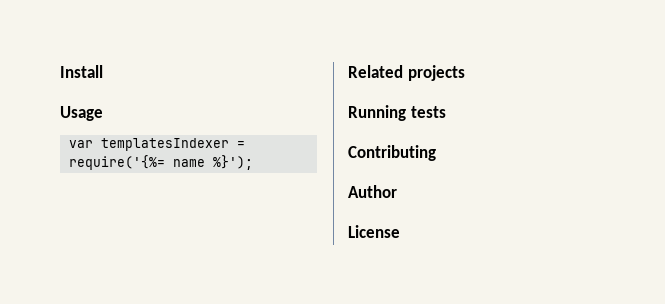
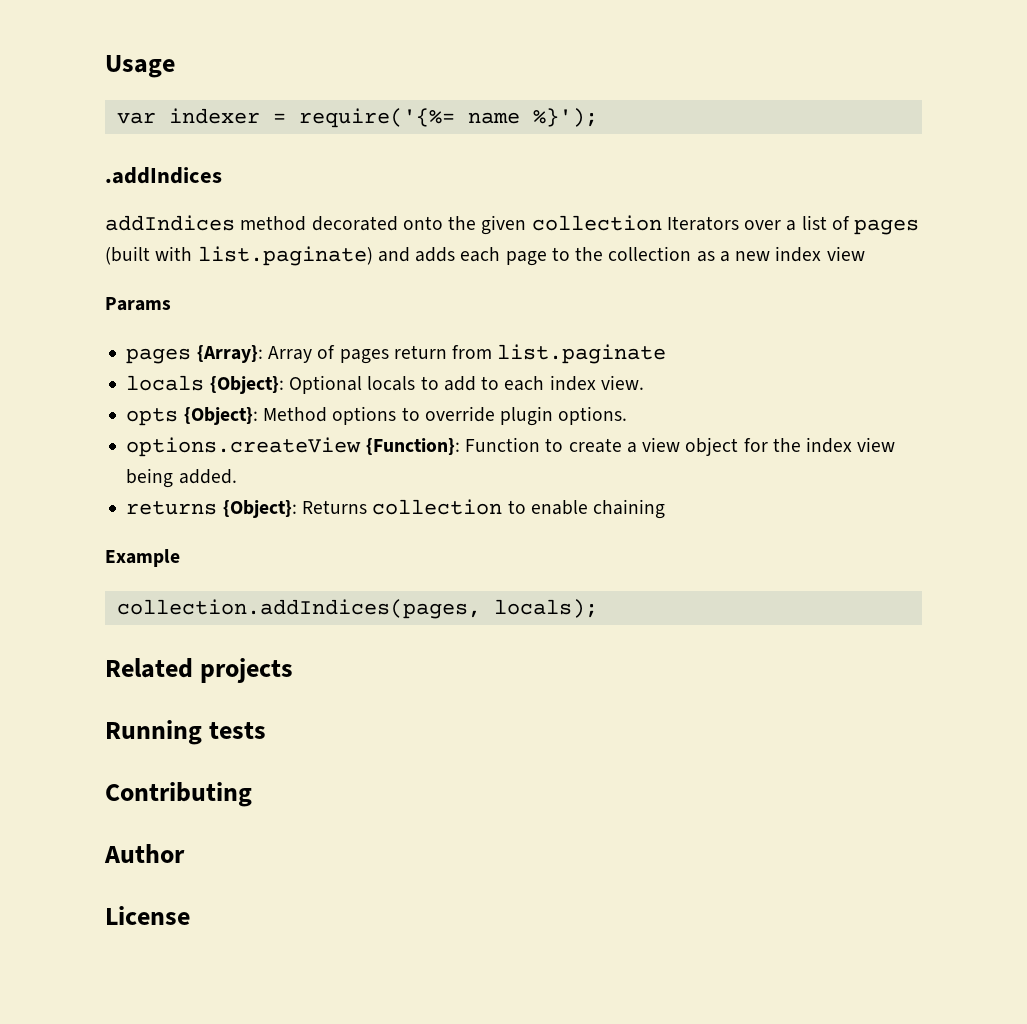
[60,65,103,78] Install // -> (105, 66) none
[100,138,229,151] templatesIndexer -> [168,108,260,124] indexer
(253, 162) none -> [105,167,222,184] [105,215,920,235] [105,246,865,266] [105,297,171,311] [126,344,667,364] [126,375,644,394] [126,406,628,426] [126,437,896,457] [126,468,237,488] [126,499,666,519] [105,549,180,567] [116,599,598,619] // .addIndices // addIndices method decorated onto the given collection Iterators over a list of pages (built with list.paginate) and adds each page to the collection as a new index view // Params // pages {Array}: Array of pages return from list.paginate // locals {Object}: Optional locals to add to each index view. // opts {Object}: Method options to override plugin options. // options.createView {Function}: Function to create a view object for the index view being added. // returns {Object}: Returns collection to enable chaining // Example // collection.addIndices(pages, locals);

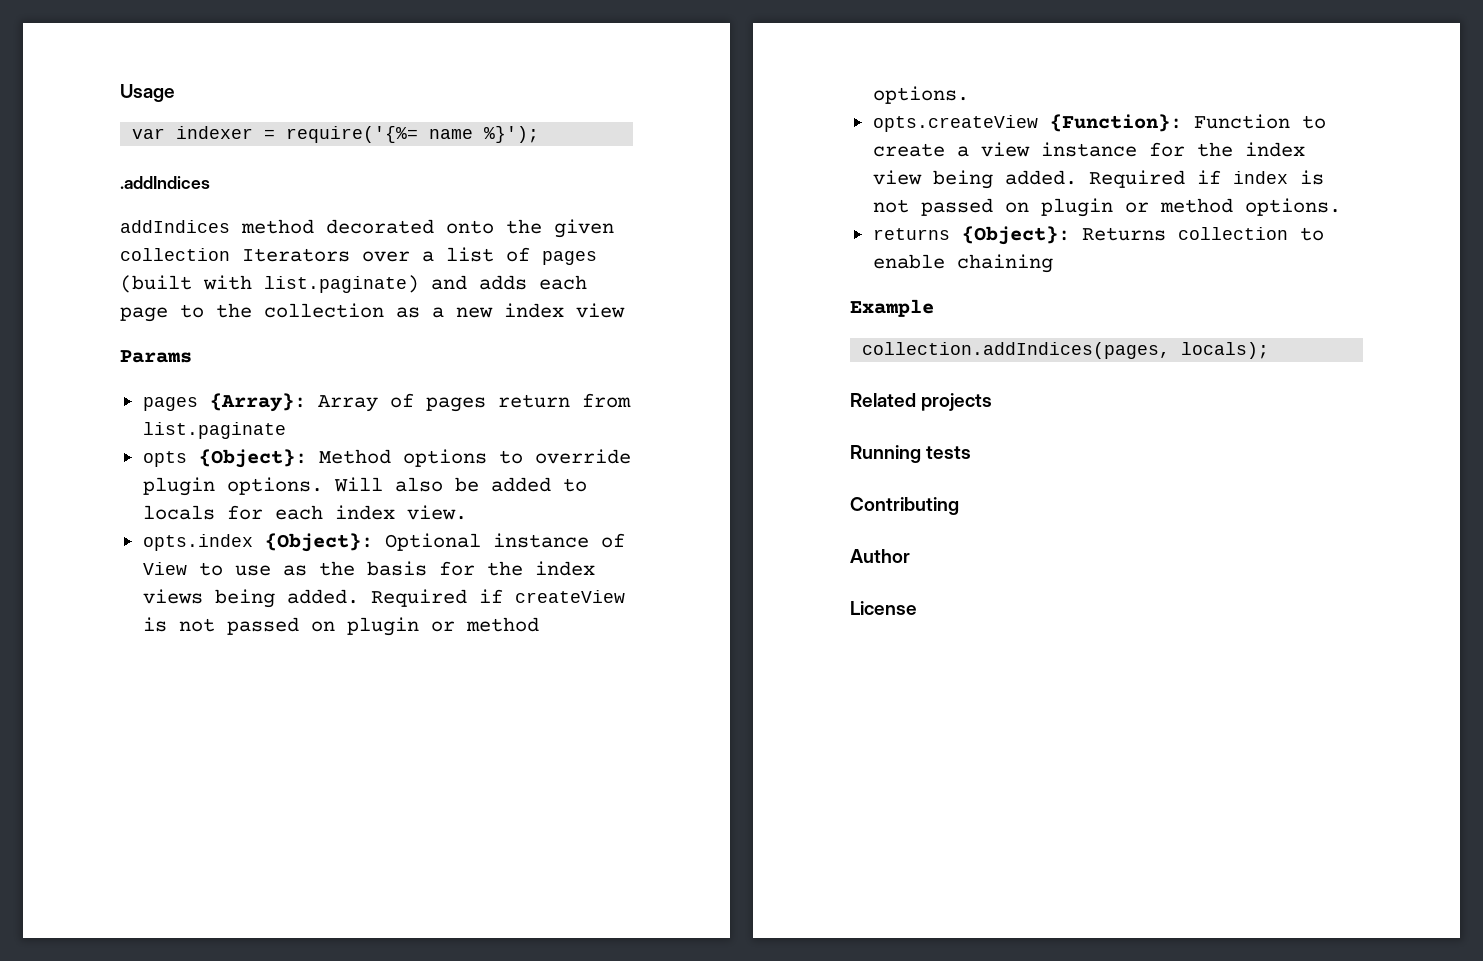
[126,375,644,394] // locals {Object}: Optional locals to add to each index view. -> (286, 430) none
[126,437,362,457] // options.createView -> [333,477,587,492] [142,505,467,520] [142,533,625,552] [142,561,595,576] [142,589,625,608] [142,617,539,636] [872,86,969,104] [872,115,1038,132] Will also be added to locals for each index view. // opts.index {Object}: Optional instance of View to use as the basis for the index views being added. Required if createView is not passed on plugin or method options. // opts.createView
[685,437,739,456] object -> [1040,142,1137,157] instance
(237, 476) none -> [1088,170,1324,188] [872,198,1341,217] Required if index is not passed on plugin or method options.

